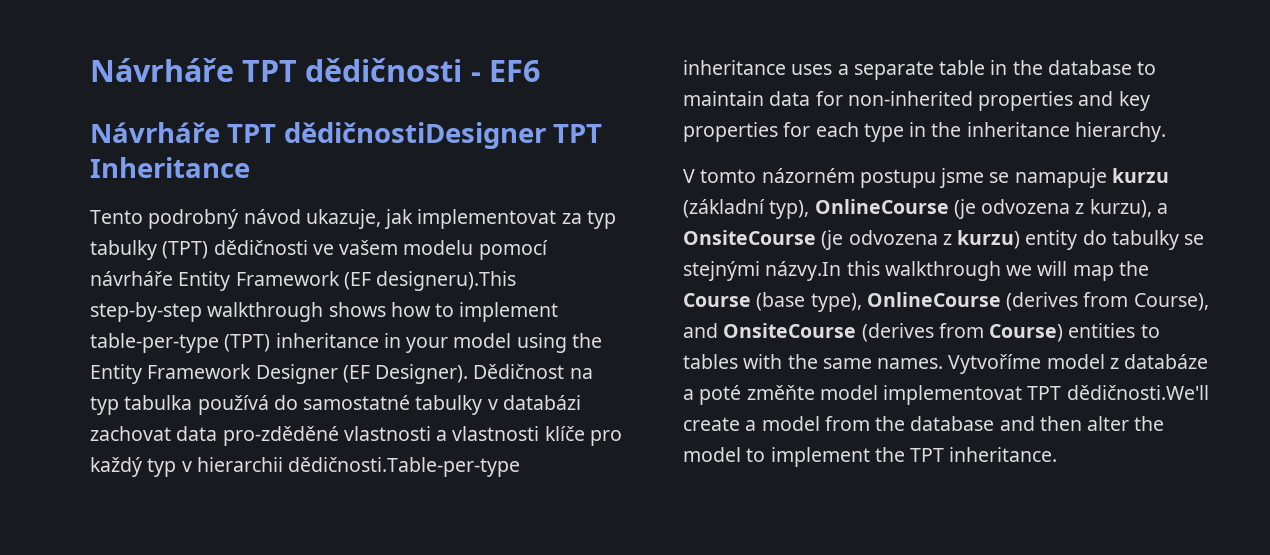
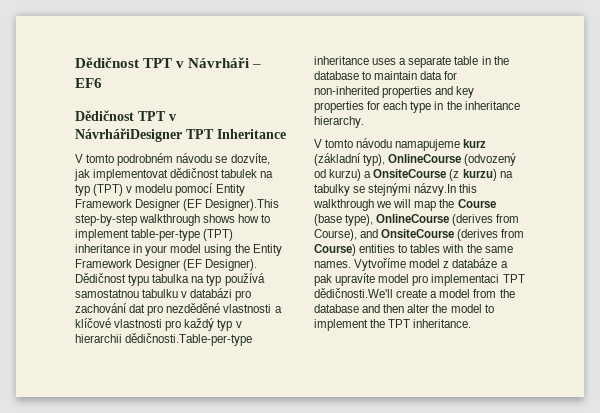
[90,58,540,82] [90,122,603,149] [90,157,250,178] [90,209,616,229] [90,240,399,260] Návrháře TPT dědičnosti - EF6 // Návrháře TPT dědičnostiDesigner TPT Inheritance // Tento podrobný návod ukazuje, jak implementovat za typ tabulky (TPT) dědičnosti ve vašem -> [75,57,262,68] [75,78,102,88] [75,110,176,121] [75,128,286,142] [75,153,270,166] [74,168,274,181] [75,184,133,196] Dědičnost TPT v Návrháři – EF6 // Dědičnost TPT v NávrhářiDesigner TPT Inheritance // V tomto podrobném návodu se dozvíte, jak implementovat dědičnost tabulek na typ (TPT) v
[90,271,517,291] návrháře Entity Framework (EF designeru).This -> [215,184,245,196] [75,199,280,211] Entity Framework Designer (EF Designer).This
[569,368,593,379] [90,395,581,415] [90,426,585,446] na typ tabulka používá do samostatné tabulky v databázi zachovat data pro-zděděné vlastnosti a vlastnosti klíče -> [128,273,265,286] [75,288,252,301] [75,303,282,316] [75,318,163,328] typu tabulka na typ používá samostatnou tabulku v databázi pro zachování dat pro nezděděné vlastnosti a klíčové vlastnosti
[761,168,1169,188] [683,199,1168,219] [683,230,1107,250] názorném postupu jsme se namapuje kurzu (základní typ), OnlineCourse (je odvozena z kurzu), a OnsiteCourse (je odvozena z kurzu) entity do -> [356,138,487,151] [314,153,517,166] [314,169,513,181] návodu namapujeme kurz (základní typ), OnlineCourse (odvozený od kurzu) a OnsiteCourse (z kurzu) na
[699,385,1023,405] poté změňte model implementovat -> [314,273,500,286] pak upravíte model pro implementaci

